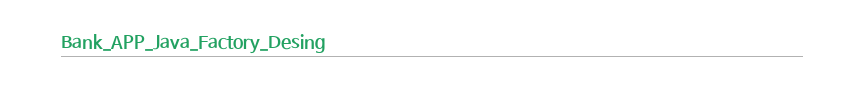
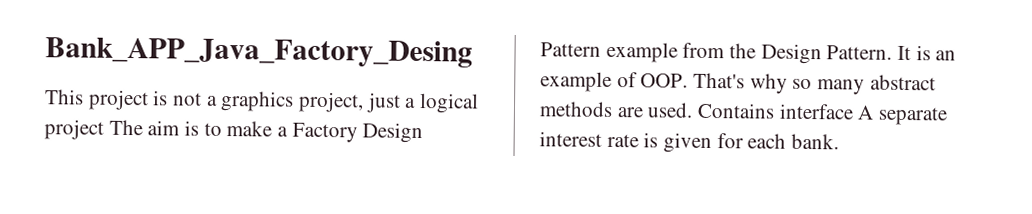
(326, 44) none -> [45,89,480,114] [44,119,424,144] [540,41,957,65] [540,71,936,95] [539,101,949,126] [539,131,840,154] // This project is not a graphics project, just a logical project The aim is to make a Factory Design Pattern example from the Design Pattern. It is an example of OOP. That's why so many abstract methods are used. Contains interface A separate interest rate is given for each bank.

